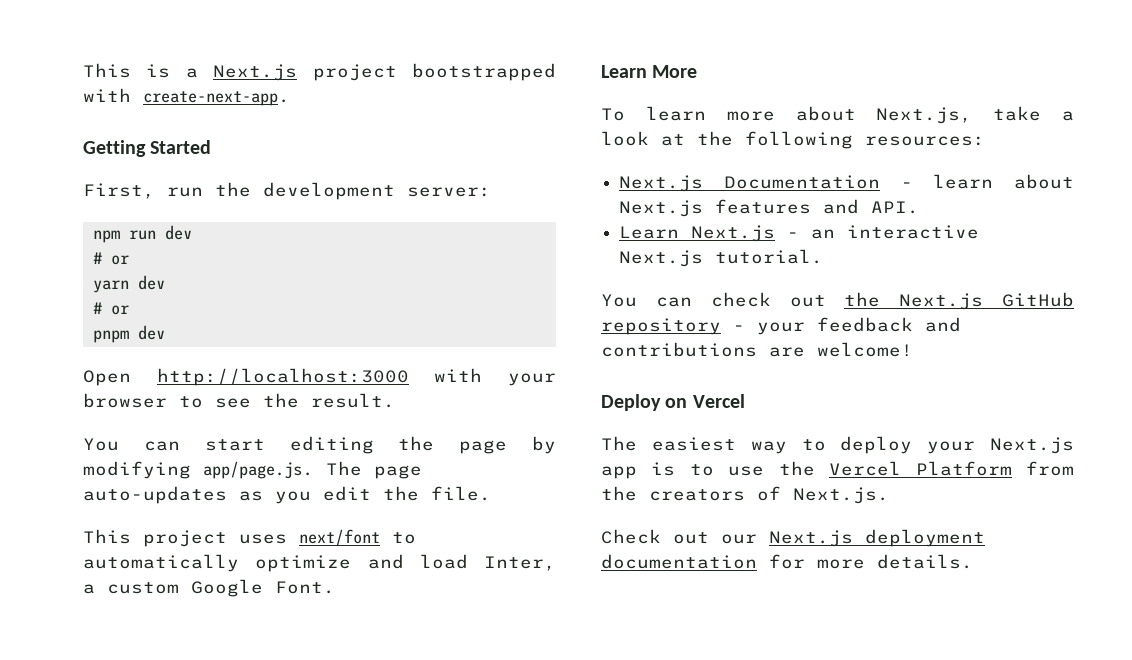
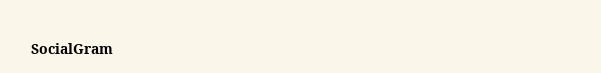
[83,63,556,81] [83,88,290,106] [83,140,212,157] [83,182,491,200] [92,225,192,243] [92,252,129,265] [92,275,165,293] [92,302,129,315] [92,325,165,343] [83,368,556,386] [83,393,395,408] [83,436,556,454] [83,461,422,479] [83,486,491,504] [83,529,416,547] [83,554,556,572] [83,579,335,597] [601,65,698,78] [601,106,1074,124] [601,131,985,149] [619,174,1074,192] [619,199,920,217] [619,225,980,242] [619,249,824,267] [601,292,1074,310] [601,317,961,335] [601,342,913,357] [601,394,745,411] [601,436,1074,454] [601,461,1074,479] [601,486,889,504] [601,529,985,547] [601,554,973,569] This is a Next.js project bootstrapped with create-next-app. // Getting Started // First, run the development server: // npm run dev // # or // yarn dev // # or // pnpm dev // Open http://localhost:3000 with your browser to see the result. // You can start editing the page by modifying app/page.js. The page auto-updates as you edit the file. // This project uses next/font to automatically optimize and load Inter, a custom Google Font. // Learn More // To learn more about Next.js, take a look at the following resources: // Next.js Documentation - learn about Next.js features and API. // Learn Next.js - an interactive Next.js tutorial. // You can check out the Next.js GitHub repository - your feedback and contributions are welcome! // Deploy on Vercel // The easiest way to deploy your Next.js app is to use the Vercel Platform from the creators of Next.js. // Check out our Next.js deployment documentation for more details. -> [31,43,113,54] SocialGram

